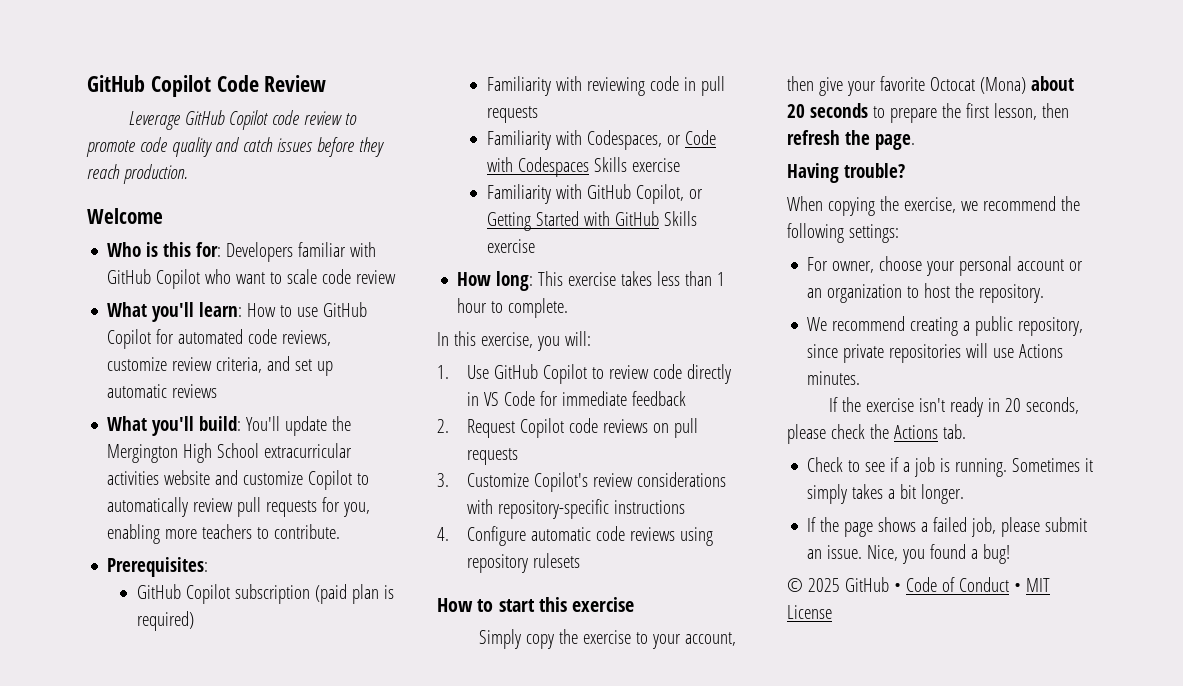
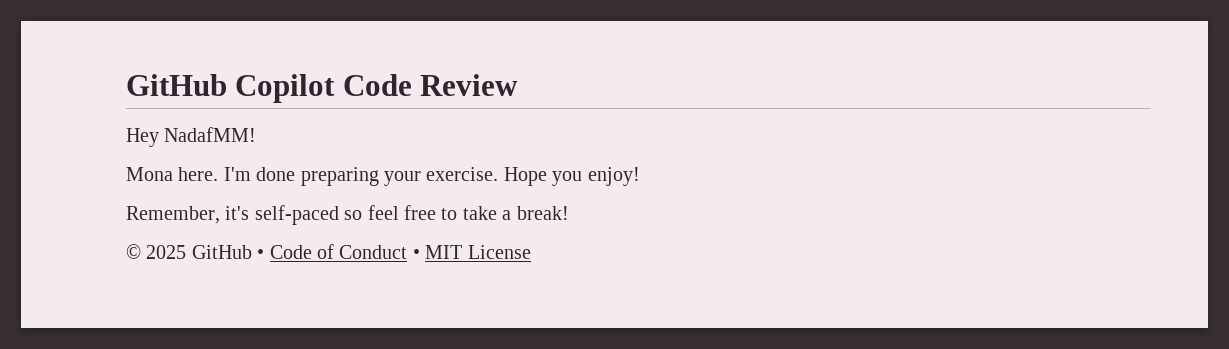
[129,110,358,130] [86,137,384,157] [87,164,188,184] [87,208,163,224] [107,242,377,262] [107,269,397,289] [107,302,368,322] [107,329,332,349] [107,356,334,376] [107,384,218,398] [107,416,352,436] [107,443,353,463] [107,470,370,490] [107,497,371,517] [107,524,341,544] [107,557,209,577] [136,584,394,604] [136,611,194,631] [486,76,725,96] [486,106,538,123] [486,130,716,150] [486,157,680,177] [486,184,703,204] [486,211,697,231] [486,239,535,253] [457,271,726,291] [457,298,569,318] [437,331,591,351] [437,364,731,384] [466,391,686,406] [437,418,698,438] [466,448,518,465] [437,472,726,492] [466,499,685,519] [437,526,713,546] [466,553,580,573] [437,597,635,612] [479,629,737,649] [787,76,1074,96] [787,103,1069,123] [787,130,915,150] [787,163,905,183] [787,196,1080,216] [787,223,899,243] [807,256,1084,276] [807,283,1045,303] [807,316,1084,336] [807,343,1064,363] [807,371,861,385] [829,397,1080,417] [787,424,966,444] [807,457,1094,477] [807,484,965,504] [807,517,1088,537] [807,544,1011,564] Leverage GitHub Copilot code review to promote code quality and catch issues before they reach production. // Welcome // Who is this for: Developers familiar with GitHub Copilot who want to scale code review // What you'll learn: How to use GitHub Copilot for automated code reviews, customize review criteria, and set up automatic reviews // What you'll build: You'll update the Mergington High School extracurricular activities website and customize Copilot to automatically review pull requests for you, enabling more teachers to contribute. // Prerequisites: // GitHub Copilot subscription (paid plan is required) // Familiarity with reviewing code in pull requests // Familiarity with Codespaces, or Code with Codespaces Skills exercise // Familiarity with GitHub Copilot, or Getting Started with GitHub Skills exercise // How long: This exercise takes less than 1 hour to complete. // In this exercise, you will: // 1. Use GitHub Copilot to review code directly in VS Code for immediate feedback // 2. Request Copilot code reviews on pull requests // 3. Customize Copilot's review considerations with repository-specific instructions // 4. Configure automatic code reviews using repository rulesets // How to start this exercise // Simply copy the exercise to your account, then give your favorite Octocat (Mona) about 20 seconds to prepare the first lesson, then refresh the page. // Having trouble? // When copying the exercise, we recommend the following settings: // For owner, choose your personal account or an organization to host the repository. // We recommend creating a public repository, since private repositories will use Actions minutes. // If the exercise isn't ready in 20 seconds, please check the Actions tab. // Check to see if a job is running. Sometimes it simply takes a bit longer. // If the page shows a failed job, please submit an issue. Nice, you found a bug! -> [126,127,257,147] [126,167,640,186] [126,205,569,225] Hey NadafMM! // Mona here. I'm done preparing your exercise. Hope you enjoy! // Remember, it's self-paced so feel free to take a break!

